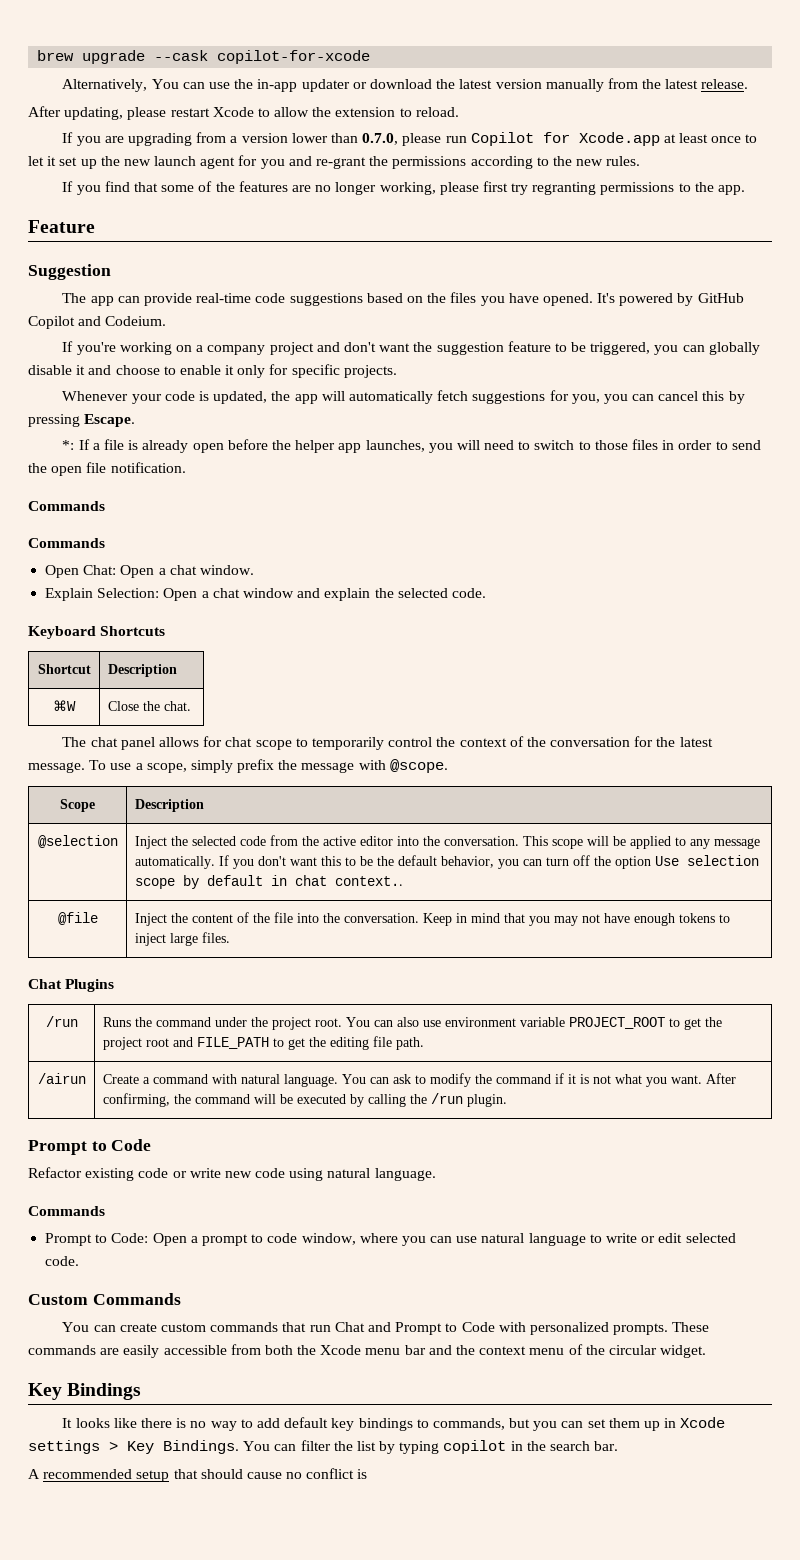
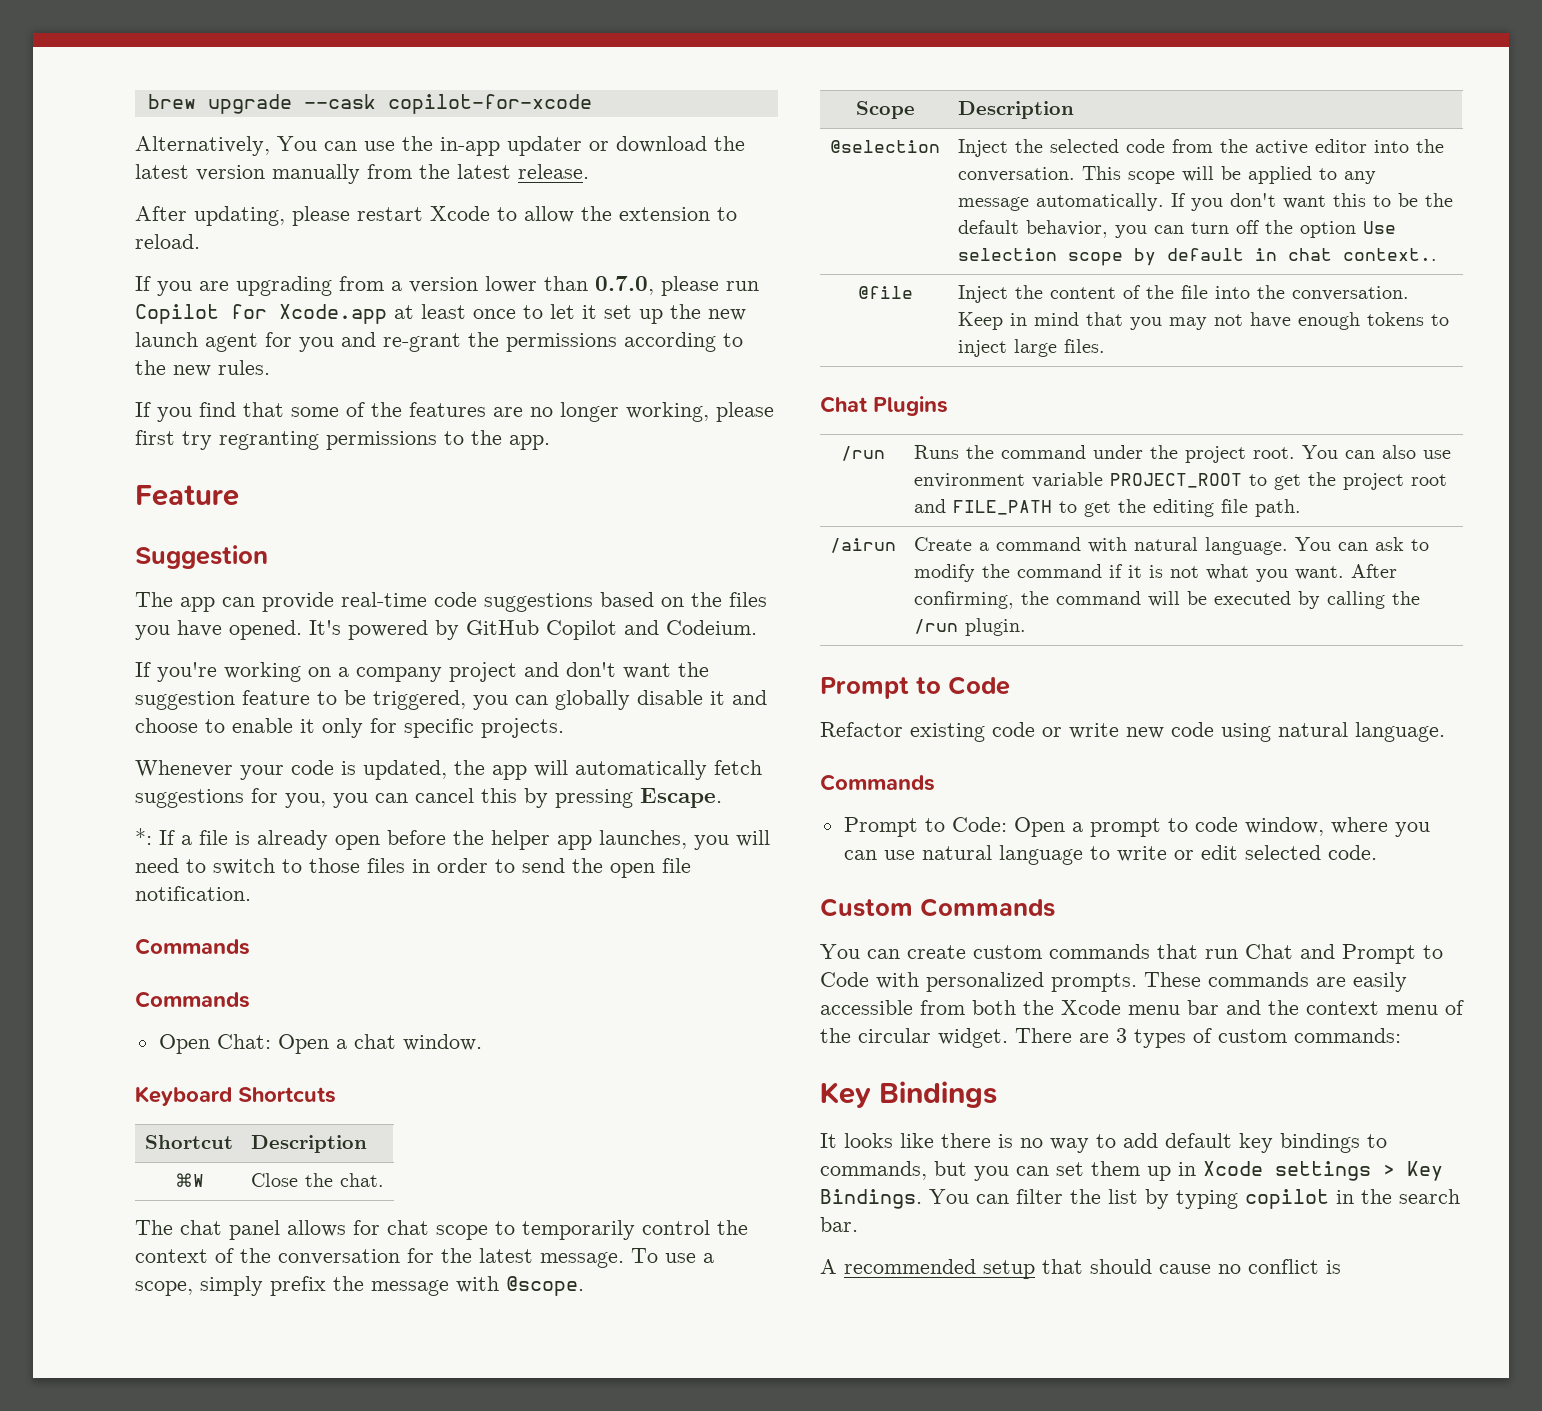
[45,588,486,601] // Explain Selection: Open a chat window and explain the selected code. -> (482, 1042) none
(707, 1351) none -> [1015,1028,1401,1048] There are 3 types of custom commands:

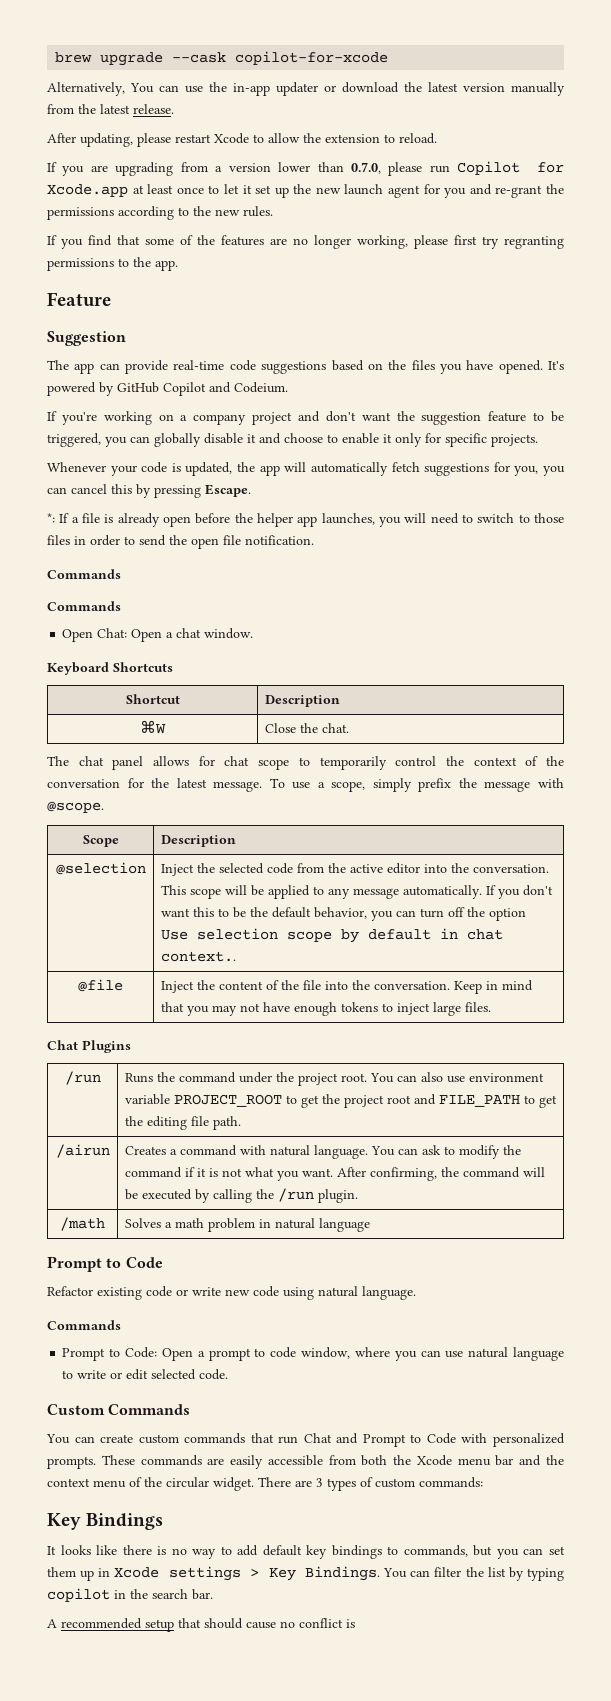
[914,537,973,551] Create -> [124,1146,166,1155] Creates
(1027, 627) none -> [60,1217,105,1231] [124,1218,370,1232] // /math | Solves a math problem in natural language

